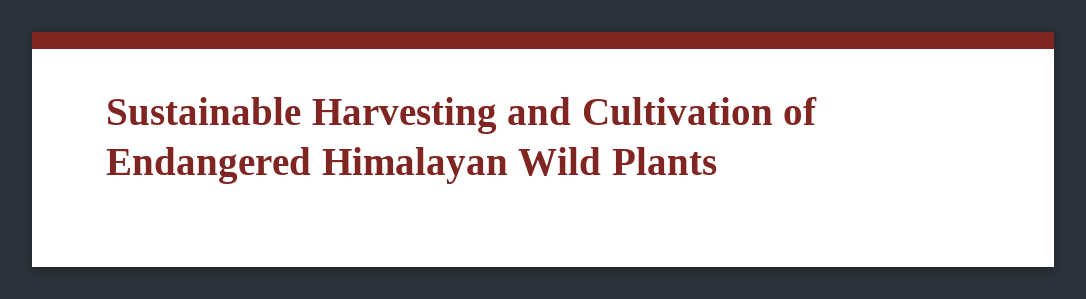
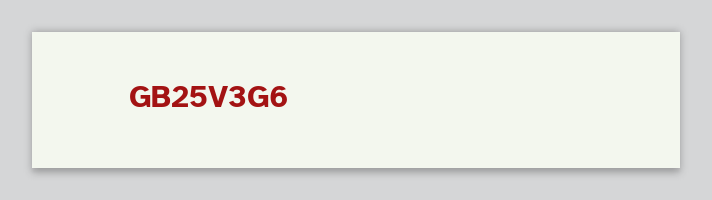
[106,97,818,134] [106,147,717,184] Sustainable Harvesting and Cultivation of Endangered Himalayan Wild Plants -> [129,86,289,107] GB25V3G6

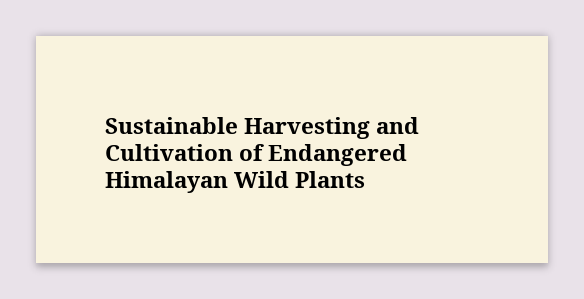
[129,86,289,107] GB25V3G6 -> [105,117,420,139] [105,144,408,166] [105,171,366,193] Sustainable Harvesting and Cultivation of Endangered Himalayan Wild Plants

